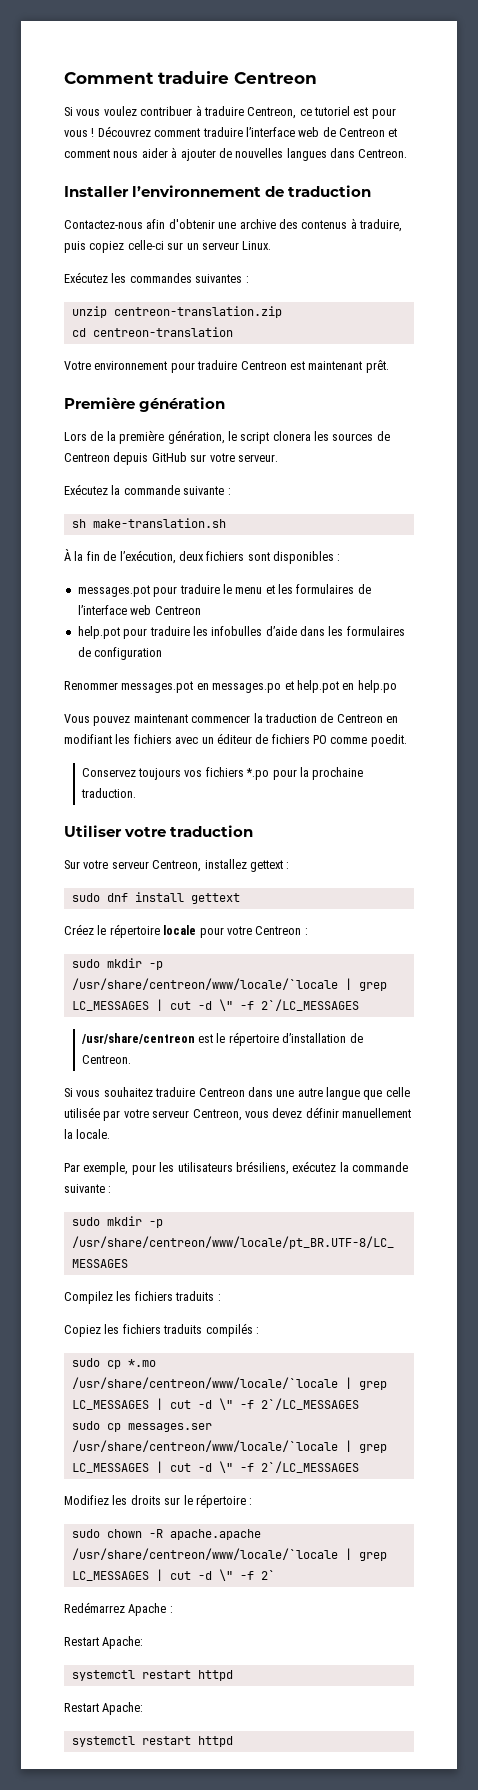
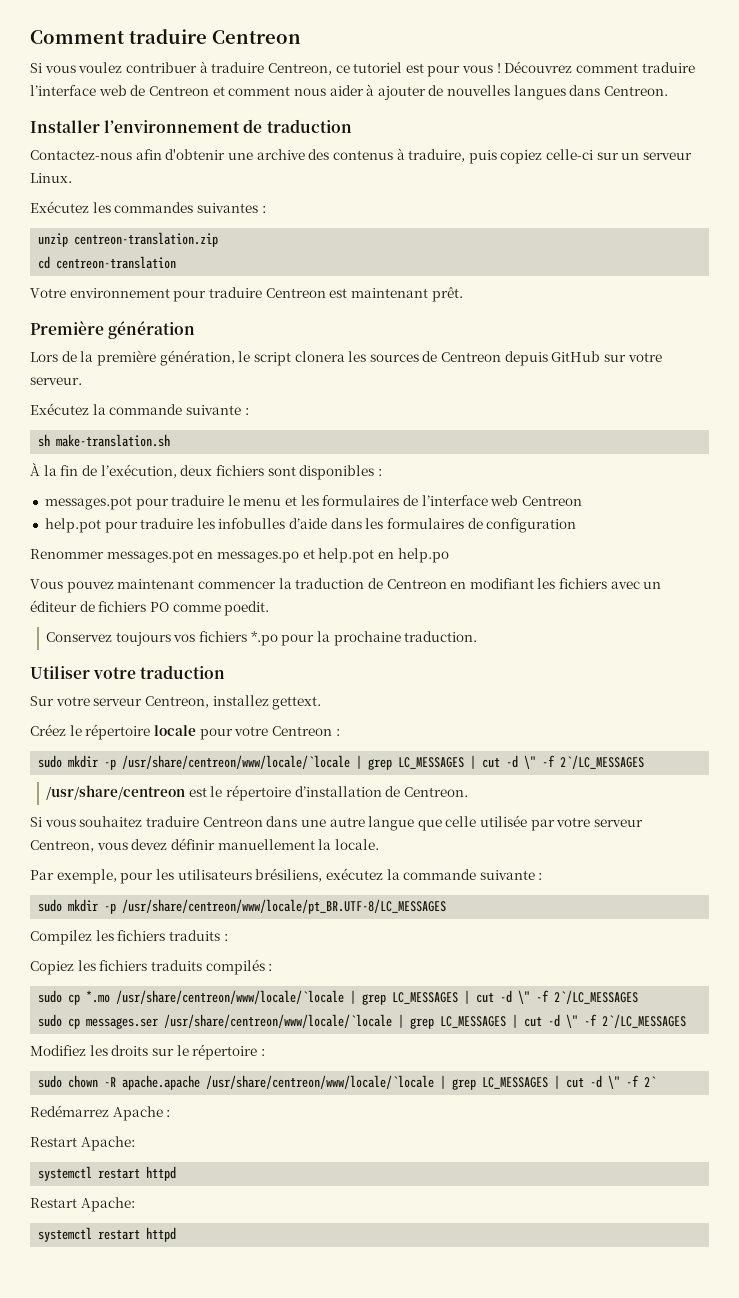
[249,860,290,872] [71,892,240,904] gettext : // sudo dnf install gettext -> [272,696,322,710] gettext.

